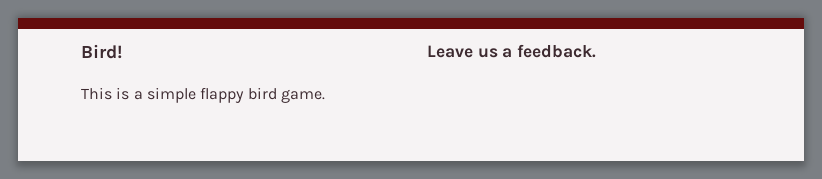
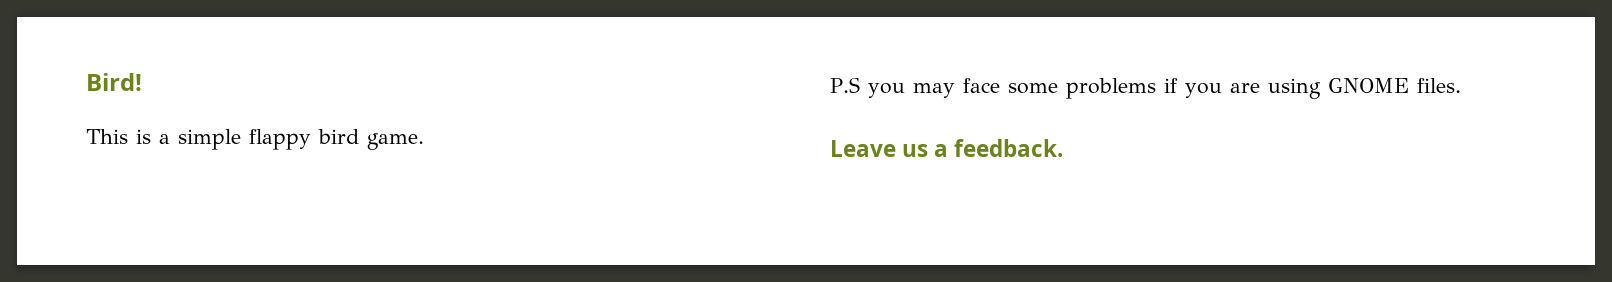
(325, 96) none -> [830,77,1461,99] // P.S you may face some problems if you are using GNOME files.

